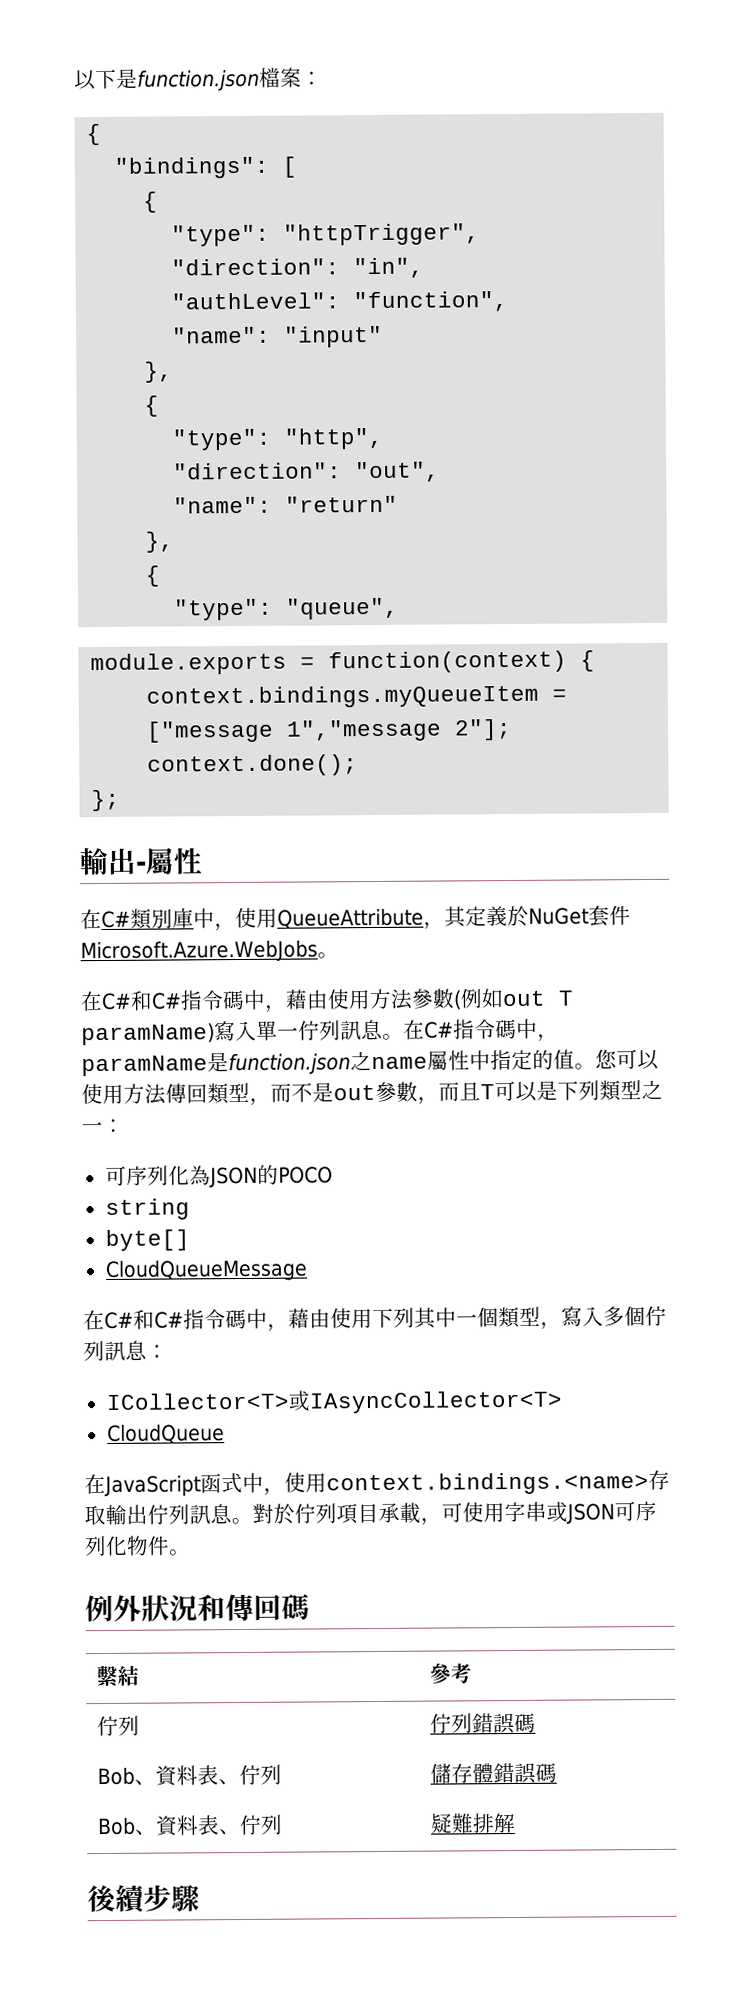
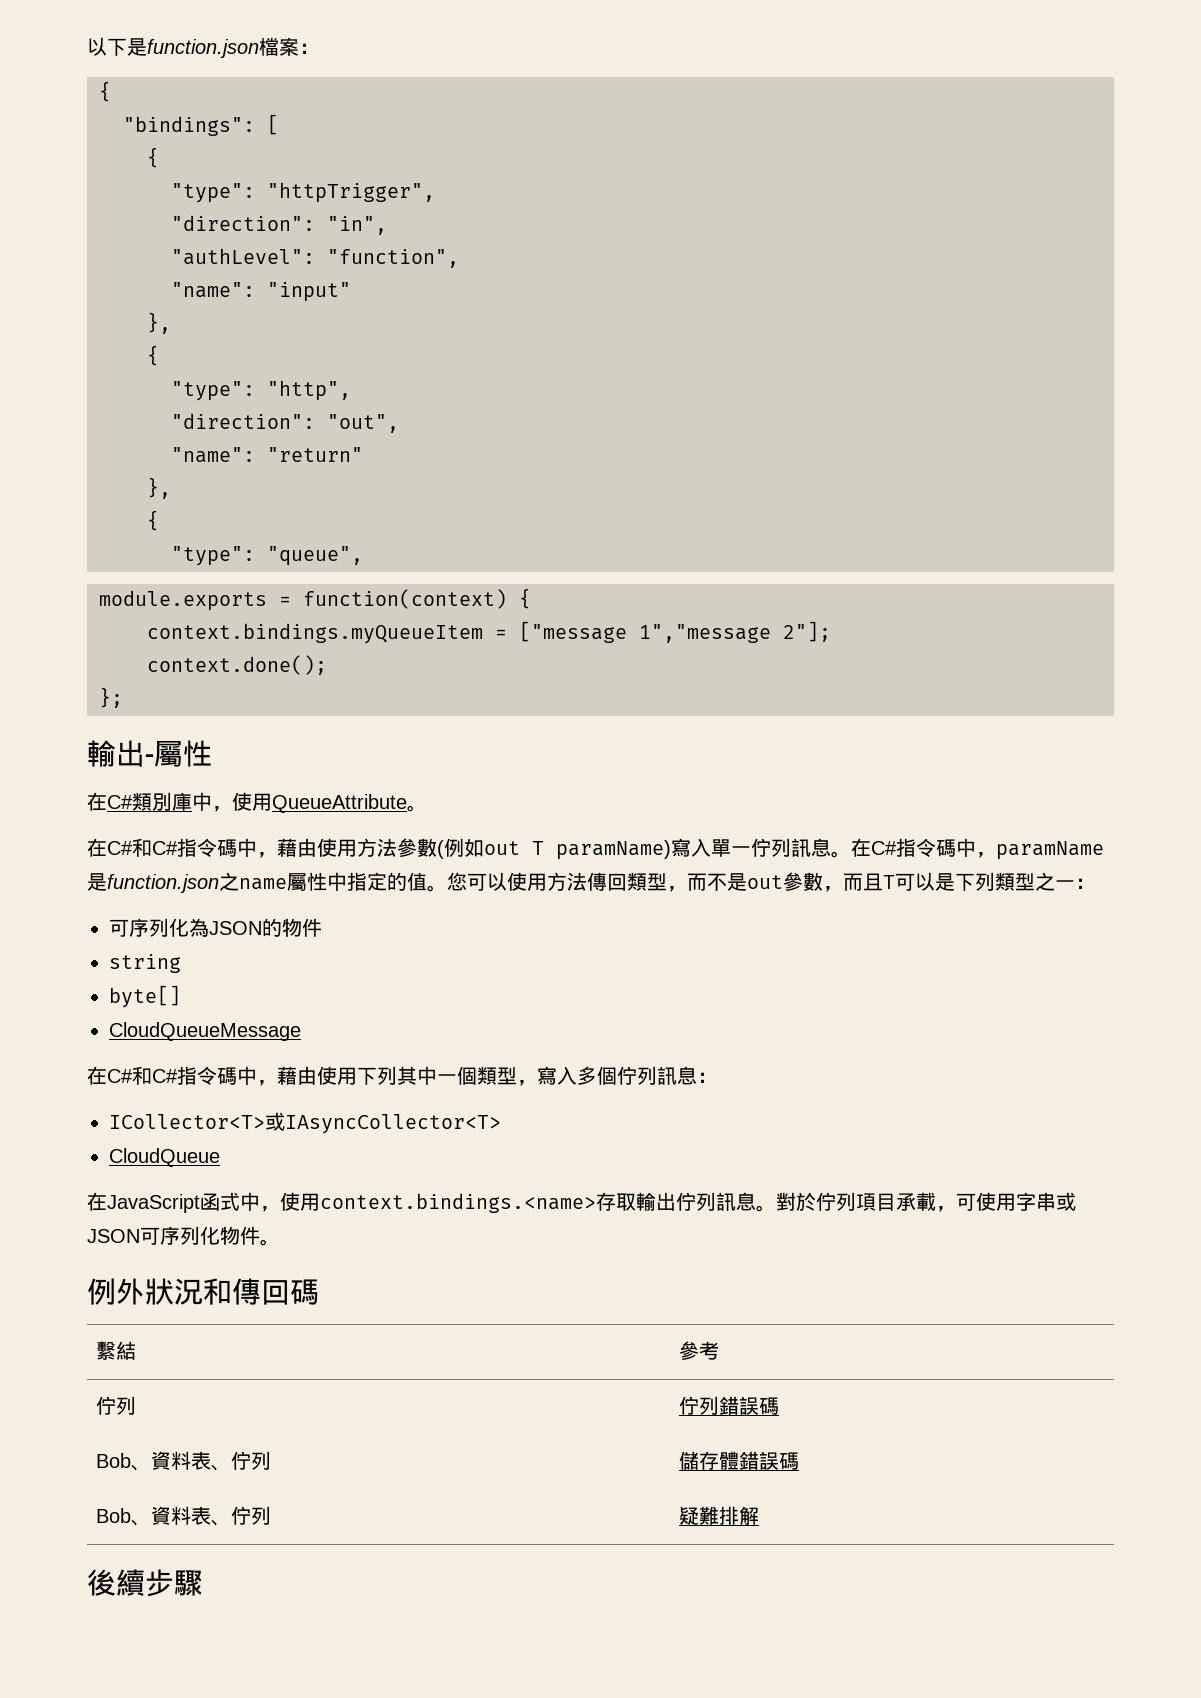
[423,905,631,930] [80,940,318,964] ，其定義於NuGet套件Microsoft.Azure.WebJobs -> (407, 803) none
[277,1166,333,1184] POCO -> [282,918,322,937] 物件

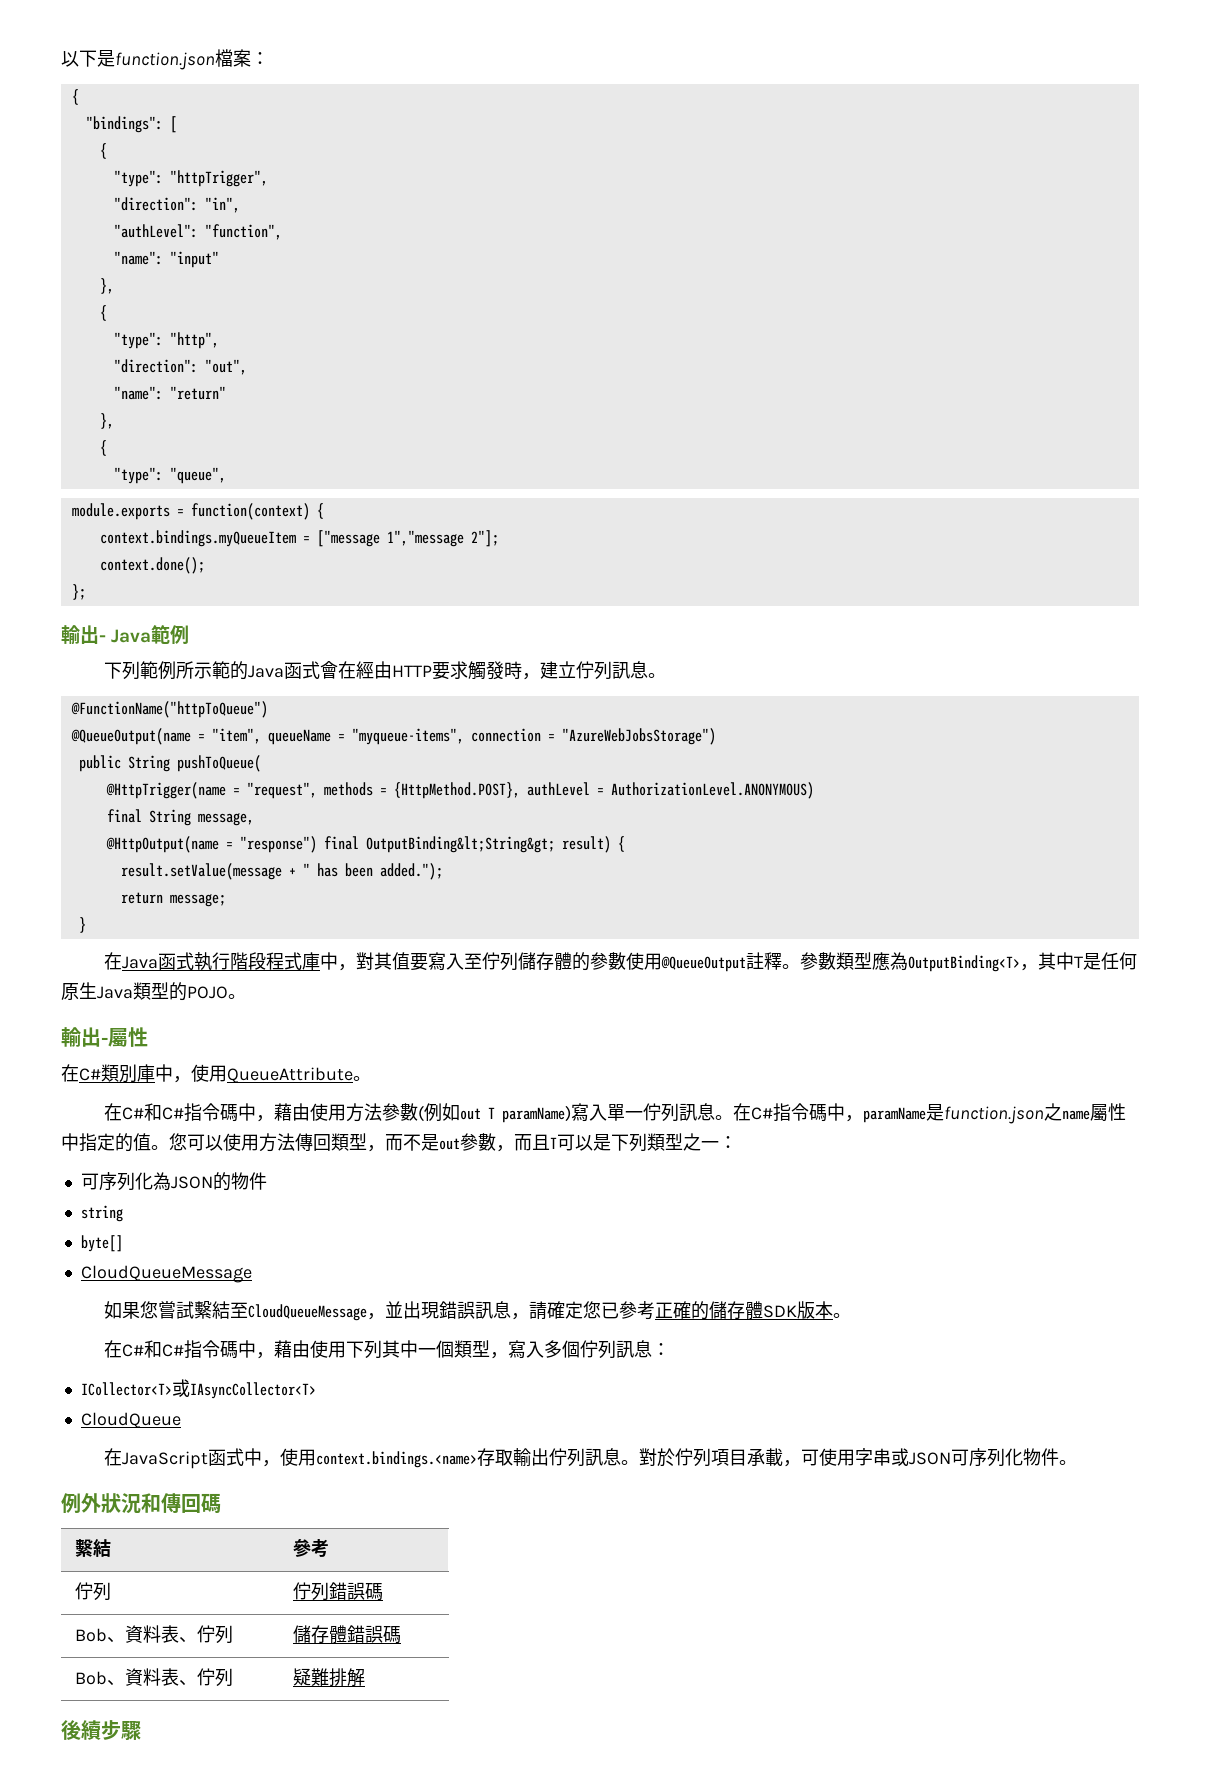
(123, 697) none -> [61,625,190,644] [103,661,666,680] [70,701,268,718] [70,728,716,745] [78,755,261,772] [105,782,814,799] [106,809,254,826] [105,836,625,853] [120,863,443,880] [120,892,226,907] [78,917,86,933] [103,952,1137,972] [61,982,246,1001] // 輸出- Java範例 // 下列範例所示範的Java函式會在經由HTTP要求觸發時，建立佇列訊息。 // @FunctionName("httpToQueue") // @QueueOutput(name = "item", queueName = "myqueue-items", connection = "AzureWebJobsStorage") // public String pushToQueue( // @HttpTrigger(name = "request", methods = {HttpMethod.POST}, authLevel = AuthorizationLevel.ANONYMOUS) // final String message, // @HttpOutput(name = "response") final OutputBinding&lt;String&gt; result) { // result.setValue(message + " has been added."); // return message; // } // 在Java函式執行階段程式庫中，對其值要寫入至佇列儲存體的參數使用@QueueOutput註釋。參數類型應為OutputBinding<T>，其中T是任何原生Java類型的POJO。
(301, 1031) none -> [103,1301,851,1321] // 如果您嘗試繫結至CloudQueueMessage，並出現錯誤訊息，請確定您已參考正確的儲存體SDK版本。

